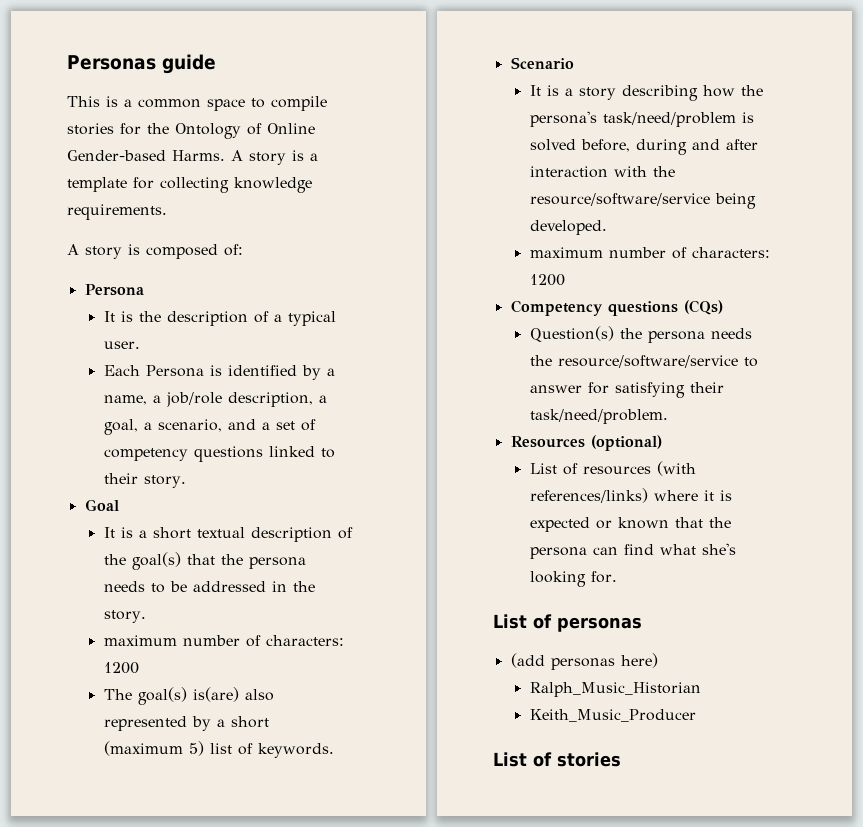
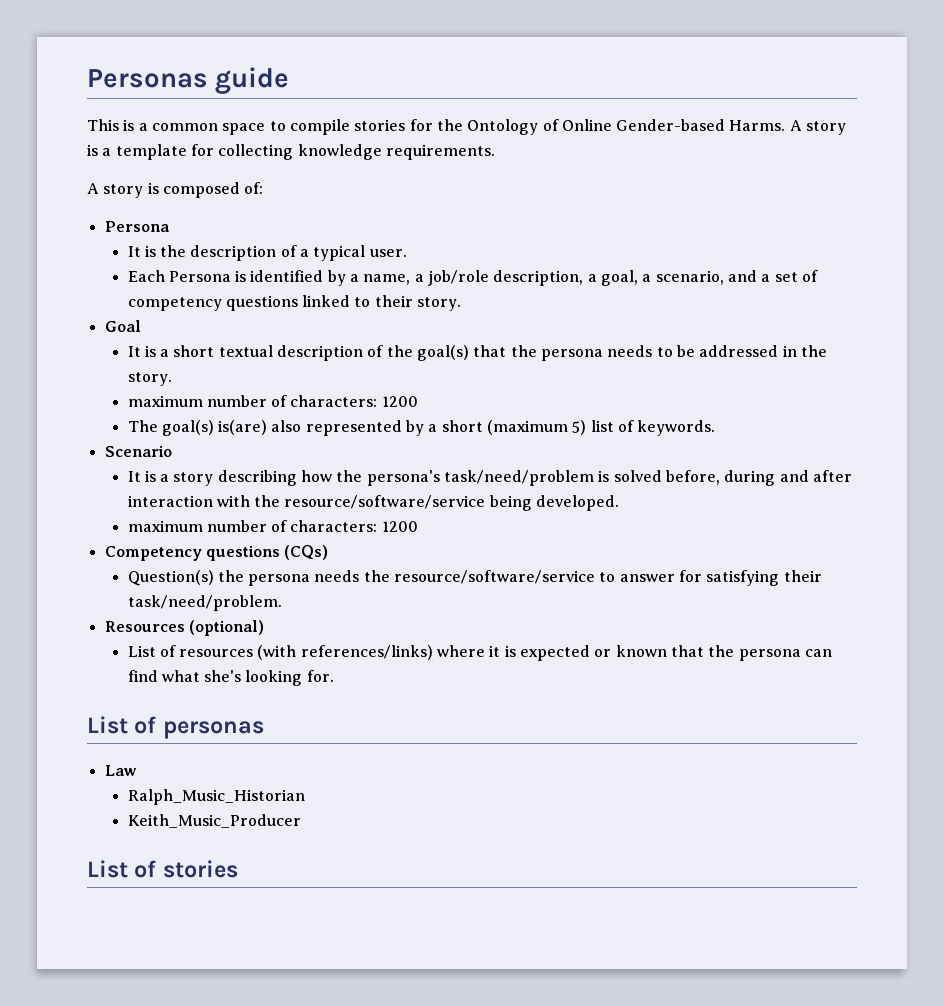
[510,653,658,670] (add personas here) -> [104,765,137,776] Law

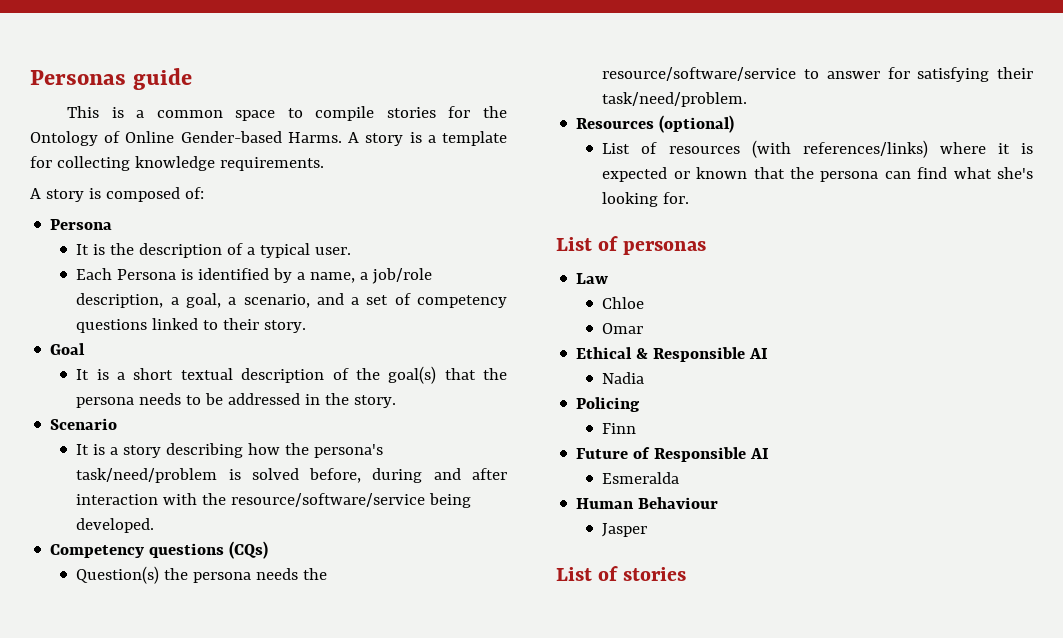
[127,395,418,407] [127,420,716,436] // maximum number of characters: 1200 // The goal(s) is(are) also represented by a short (maximum 5) list of keywords. -> (397, 401) none
[127,520,418,532] // maximum number of characters: 1200 -> (155, 525) none
[127,789,305,805] [127,814,301,828] Ralph_Music_Historian // Keith_Music_Producer -> [602,297,645,309] [602,323,644,334] [576,347,769,362] [602,372,645,384] [576,397,641,412] [602,423,637,434] [576,447,770,462] [602,472,680,484] [576,497,719,509] [602,523,648,537] Chloe // Omar // Ethical & Responsible AI // Nadia // Policing // Finn // Future of Responsible AI // Esmeralda // Human Behaviour // Jasper

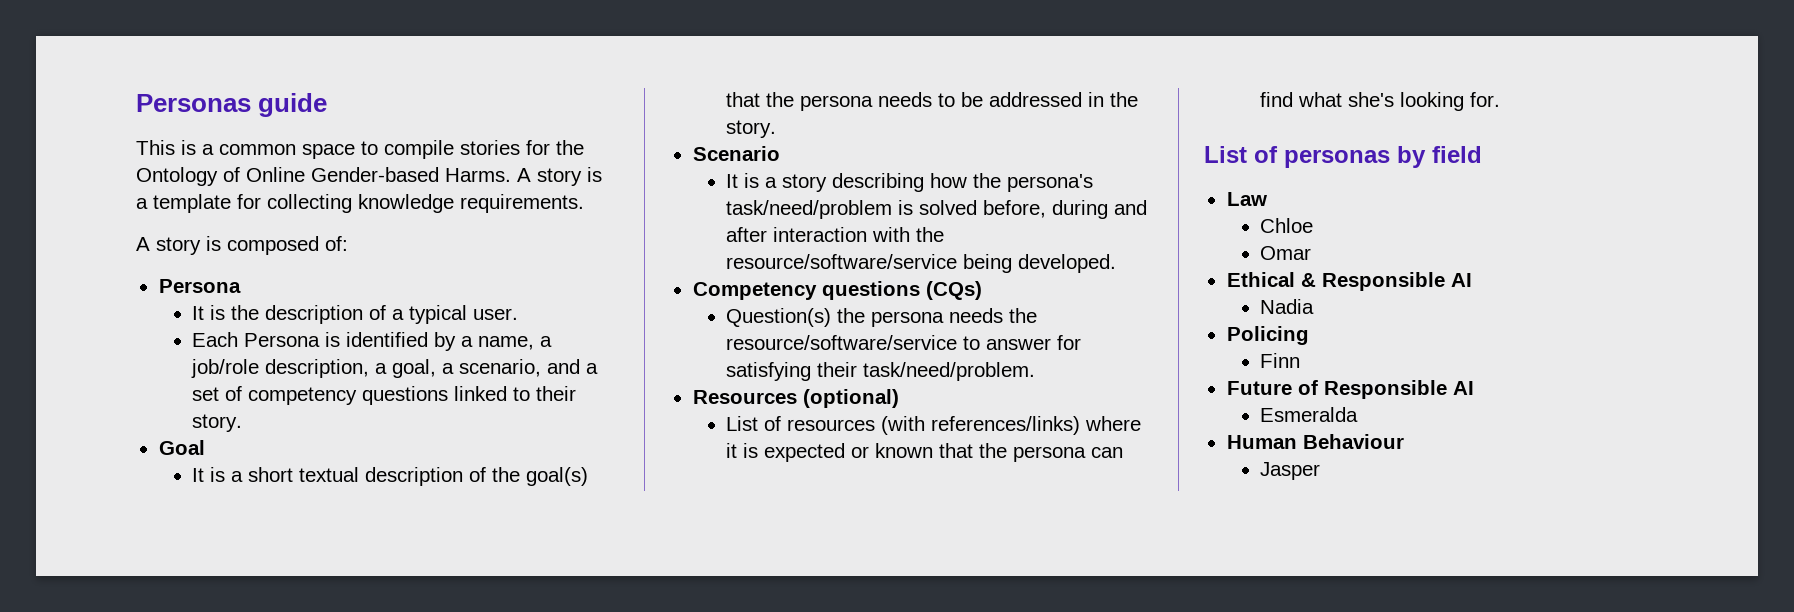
(707, 248) none -> [1397,146,1482,168] by field
[556,566,687,581] // List of stories -> (1321, 471) none

